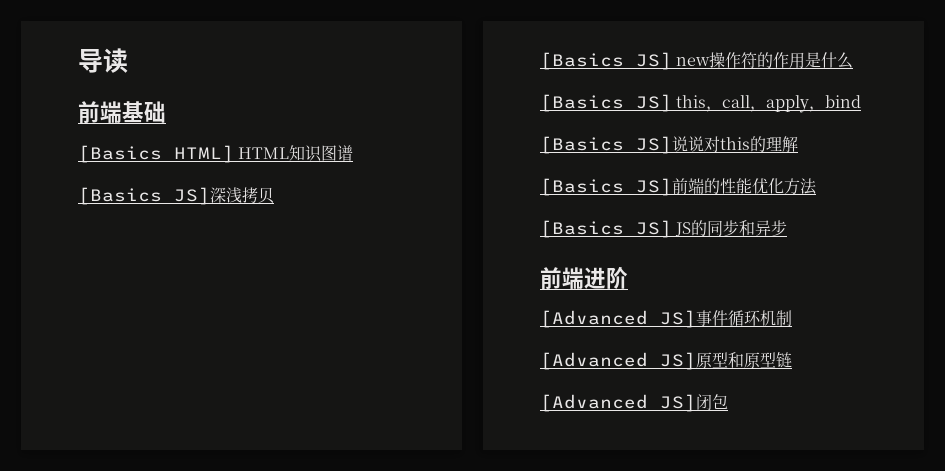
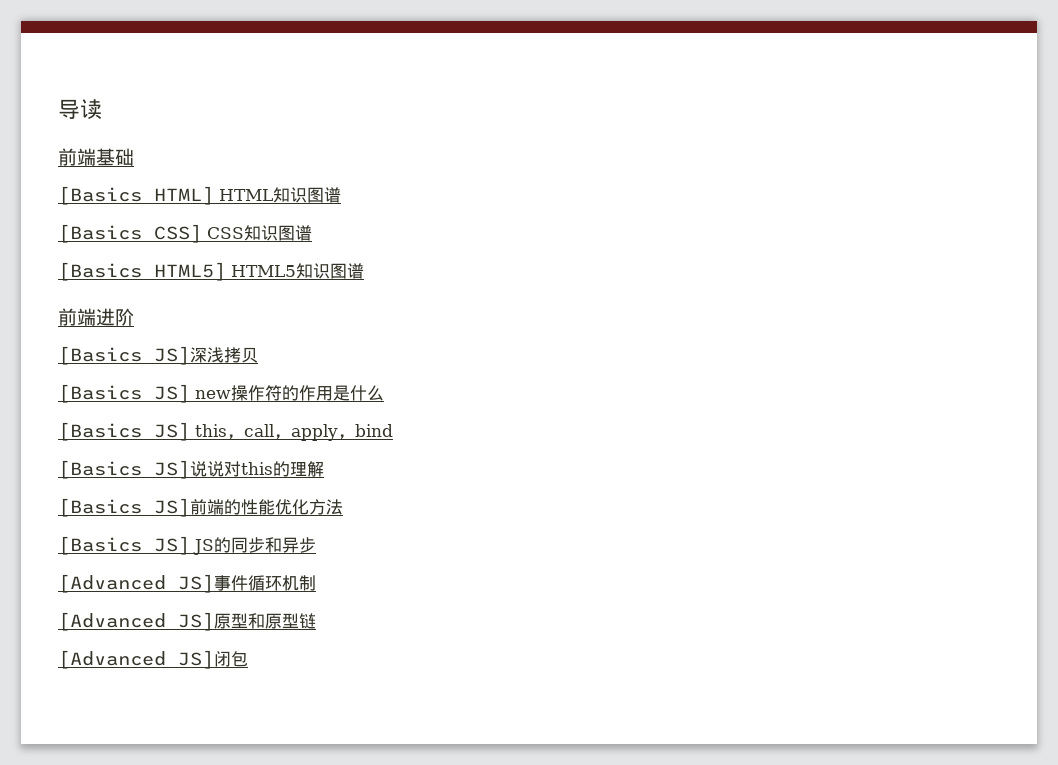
(354, 153) none -> [58,224,312,243] [58,262,364,281] [58,308,134,326] // [Basics CSS] CSS知识图谱 // [Basics HTML5] HTML5知识图谱 // 前端进阶
[540,266,628,289] // 前端进阶 -> (316, 545) none

